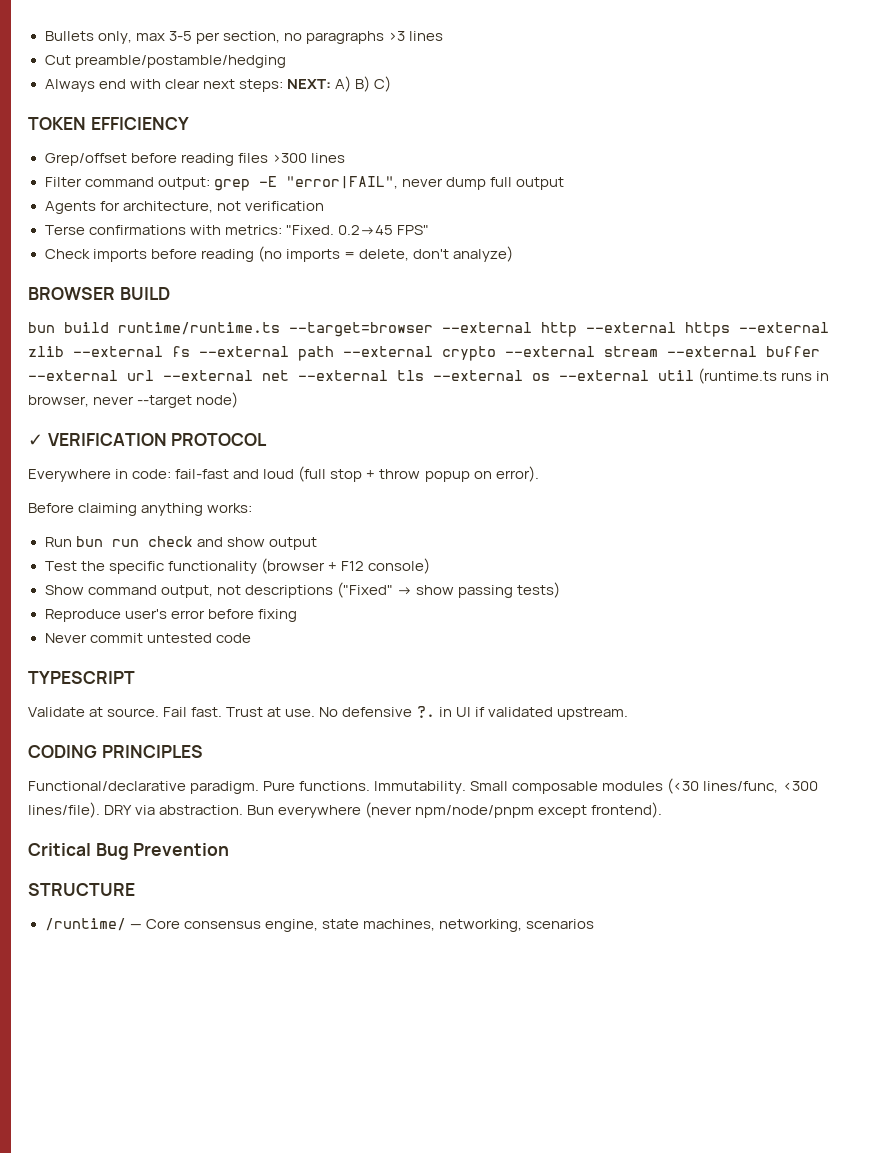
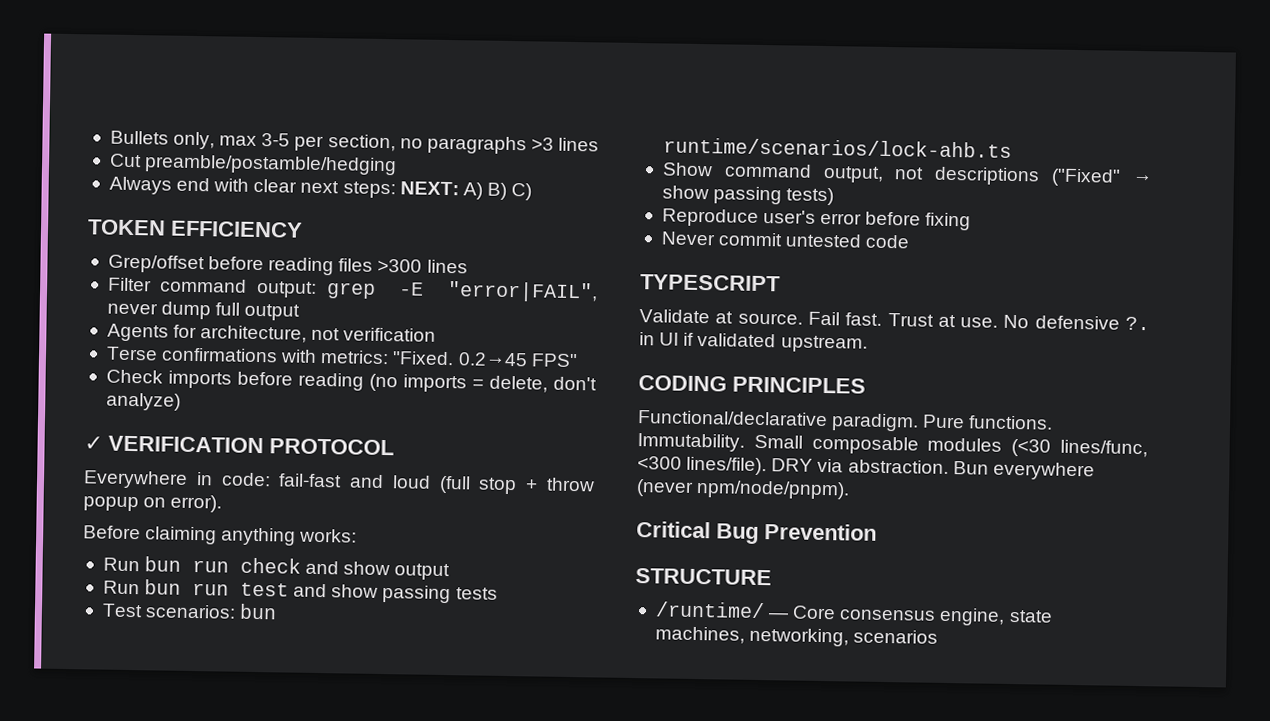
[28,287,170,300] [28,322,829,337] [28,346,820,361] [28,368,830,384] [28,392,239,408] // BROWSER BUILD // bun build runtime/runtime.ts --target=browser --external http --external https --external zlib --external fs --external path --external crypto --external stream --external buffer --external url --external net --external tls --external os --external util (runtime.ts runs in browser, never --target node) -> (181, 401) none
[44,558,430,574] Test the specific functionality (browser + F12 console) -> [102,579,498,604] [101,603,278,620] [662,137,1012,158] Run bun run test and show passing tests // Test scenarios: bun runtime/scenarios/lock-ahb.ts
[415,802,663,818] npm/node/pnpm except frontend). -> [696,480,851,500] npm/node/pnpm).

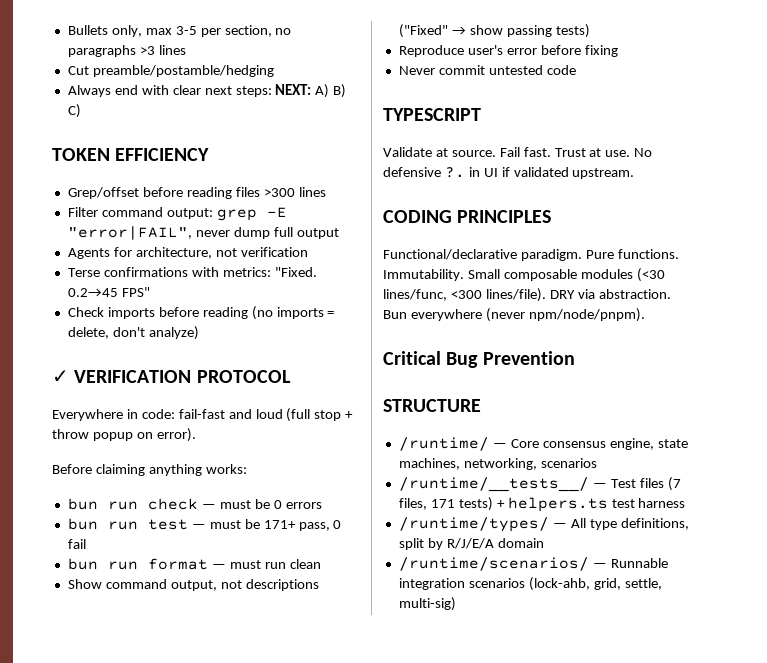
[102,557,140,572] Run -> (247, 469) none
[305,560,451,581] [102,579,498,604] [101,603,278,620] [662,137,1012,158] and show output // Run bun run test and show passing tests // Test scenarios: bun runtime/scenarios/lock-ahb.ts -> [201,499,322,509] [67,518,342,531] [67,539,86,549] [67,558,321,570] — must be 0 errors // bun run test — must be 171+ pass, 0 fail // bun run format — must run clean
(939, 636) none -> [398,477,681,492] [398,497,686,512] [398,517,689,532] [398,538,544,550] [398,557,668,571] [398,577,662,591] [398,597,456,611] // /runtime/__tests__/ — Test files (7 files, 171 tests) + helpers.ts test harness // /runtime/types/ — All type definitions, split by R/J/E/A domain // /runtime/scenarios/ — Runnable integration scenarios (lock-ahb, grid, settle, multi-sig)

